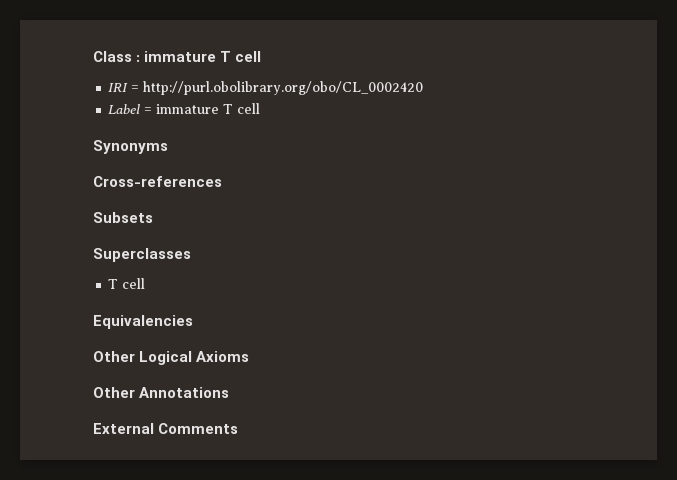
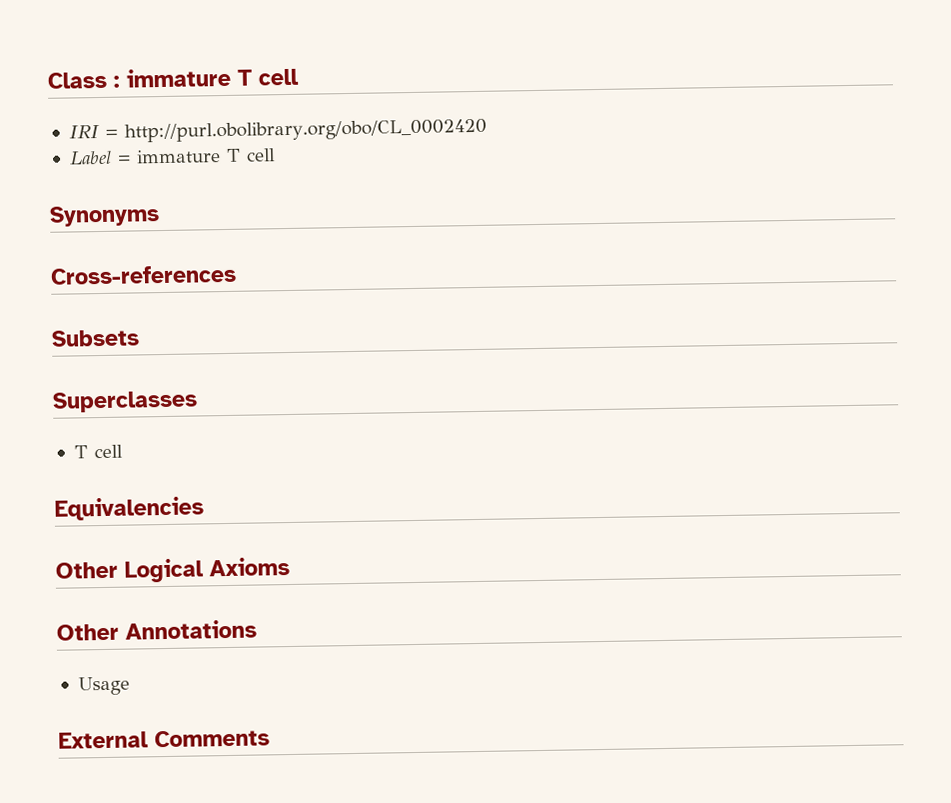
(230, 392) none -> [77,676,130,696] // Usage

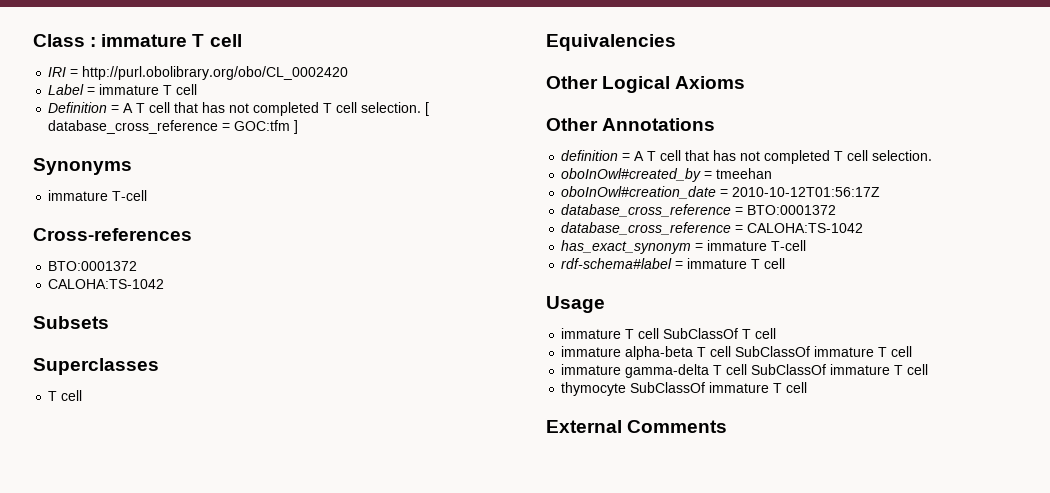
(276, 155) none -> [48,102,430,116] [48,120,299,134] // Definition = A T cell that has not completed T cell selection. [ database_cross_reference = GOC:tfm ]
(160, 216) none -> [48,190,148,201] // immature T-cell
(237, 274) none -> [48,261,138,271] [48,279,165,289] // BTO:0001372 // CALOHA:TS-1042
[77,676,130,696] Usage -> [561,150,933,164] [561,168,773,182] [561,186,881,199] [561,204,837,217] [561,222,864,235] [561,240,807,254] [561,258,786,269] [546,296,605,313] [561,328,777,339] [561,346,913,360] [561,364,929,378] [561,382,808,396] definition = A T cell that has not completed T cell selection. // oboInOwl#created_by = tmeehan // oboInOwl#creation_date = 2010-10-12T01:56:17Z // database_cross_reference = BTO:0001372 // database_cross_reference = CALOHA:TS-1042 // has_exact_synonym = immature T-cell // rdf-schema#label = immature T cell // Usage // immature T cell SubClassOf T cell // immature alpha-beta T cell SubClassOf immature T cell // immature gamma-delta T cell SubClassOf immature T cell // thymocyte SubClassOf immature T cell

